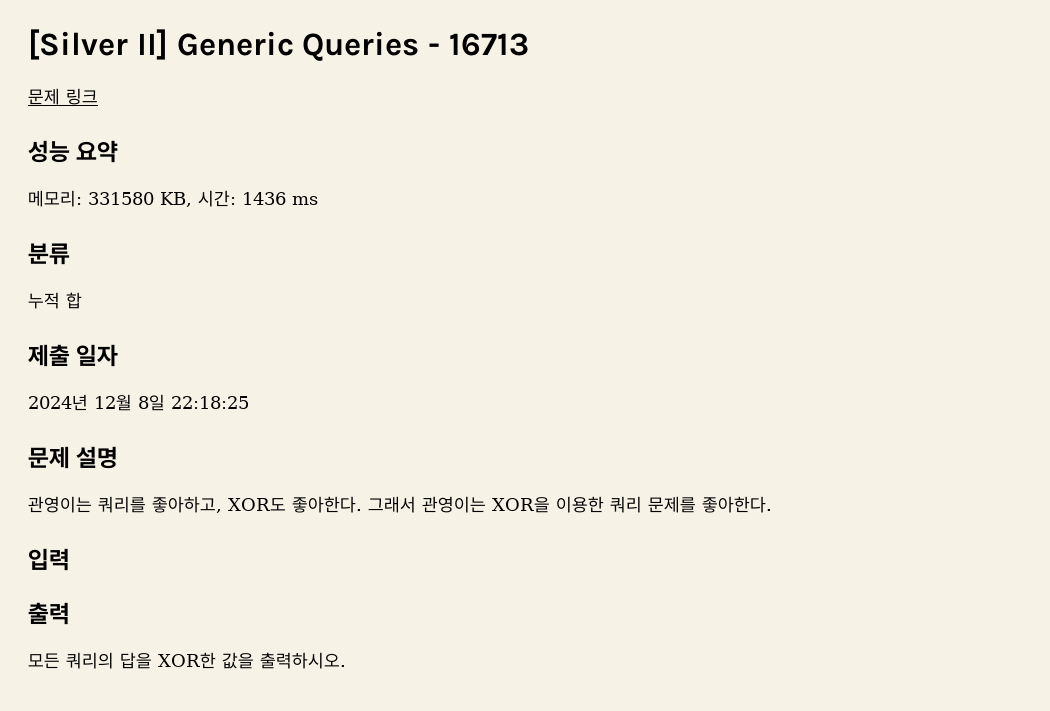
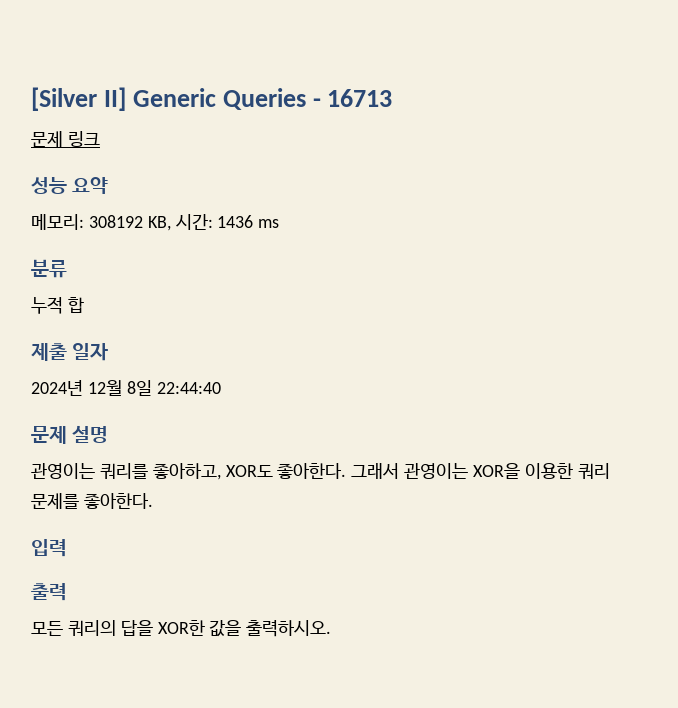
[88,192,154,205] 331580 -> [88,215,143,228] 308192
[171,396,249,409] 22:18:25 -> [156,382,221,394] 22:44:40

